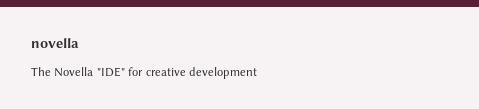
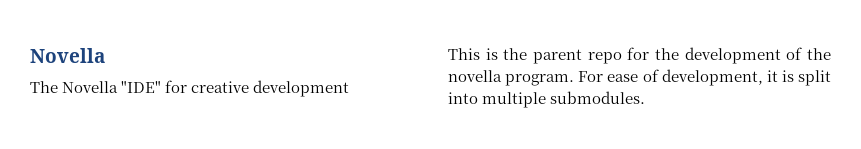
[31,38,79,48] novella -> [30,48,105,63] Novella
(257, 73) none -> [448,47,831,64] [448,69,831,86] [448,91,646,108] // This is the parent repo for the development of the novella program. For ease of development, it is split into multiple submodules.

